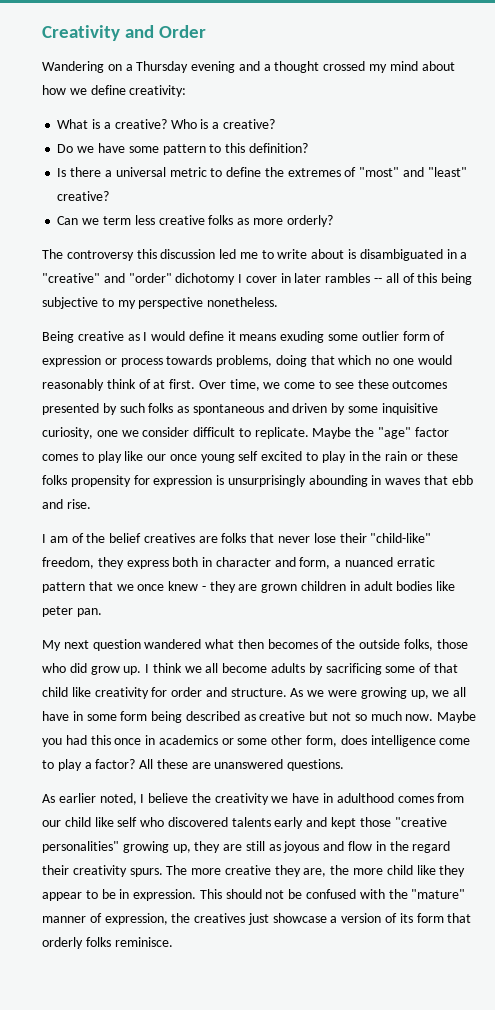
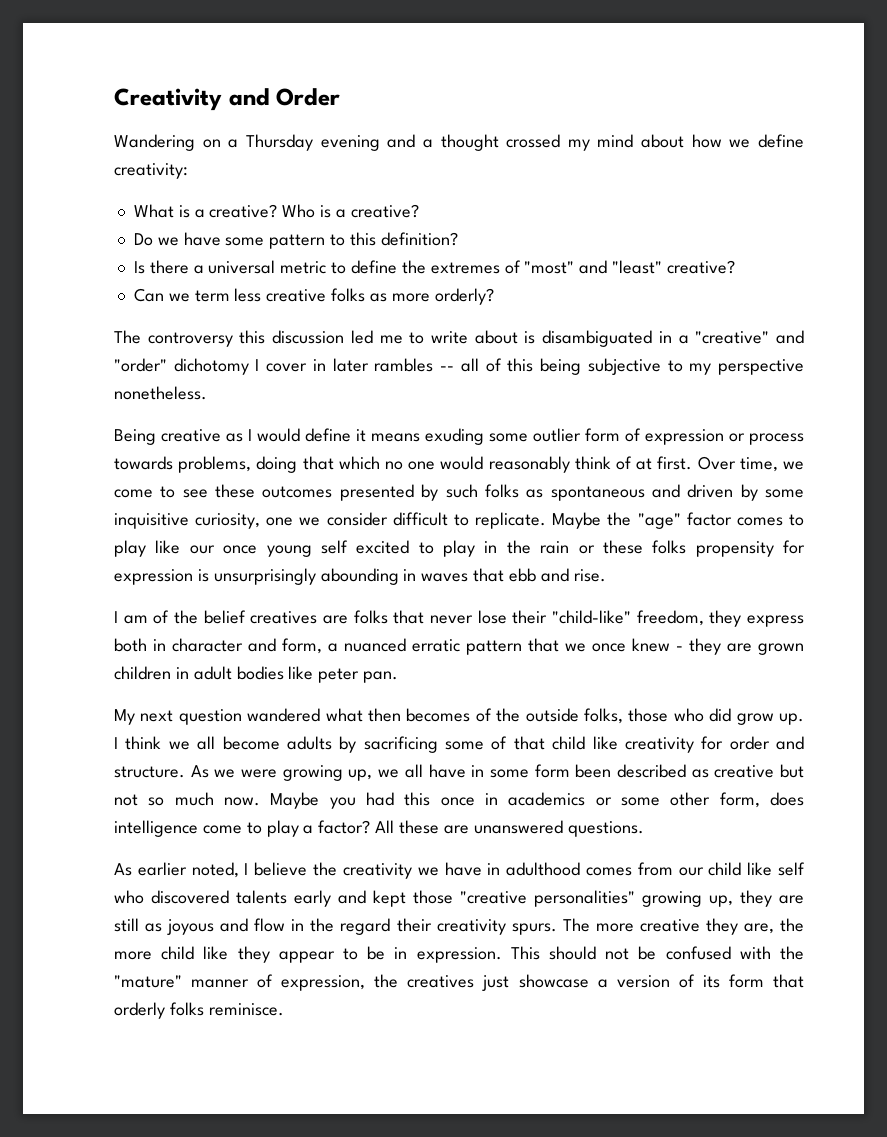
[151,711,183,723] being -> [575,764,612,778] been

